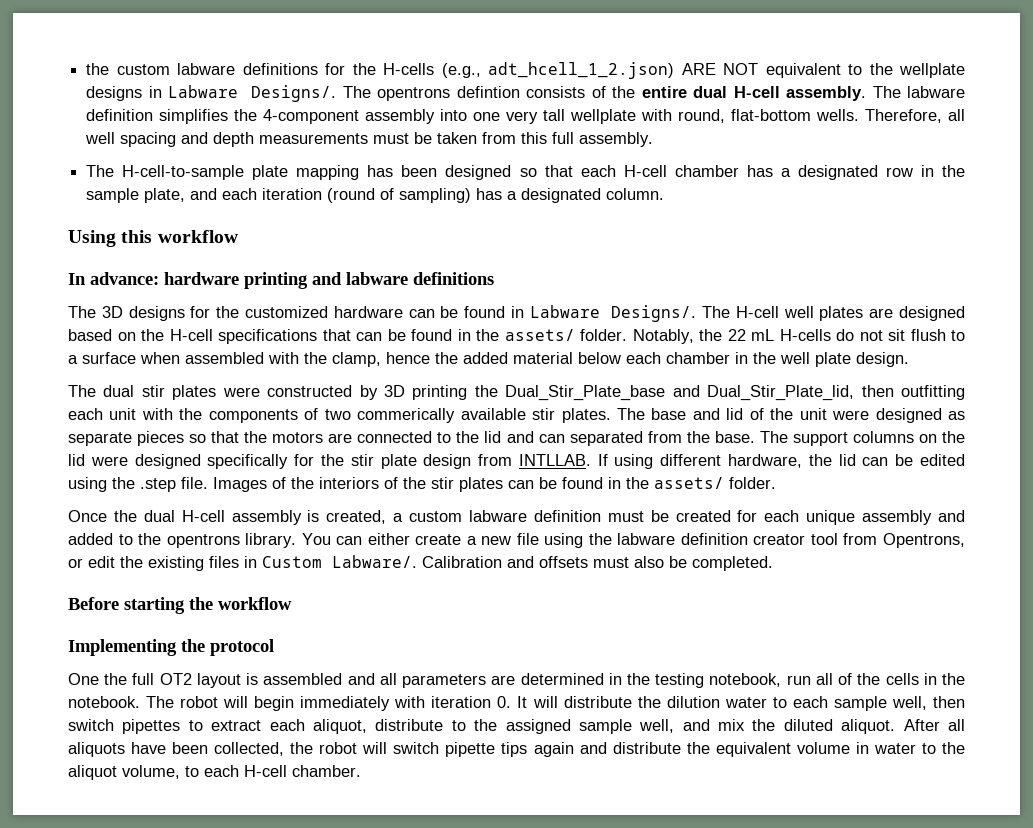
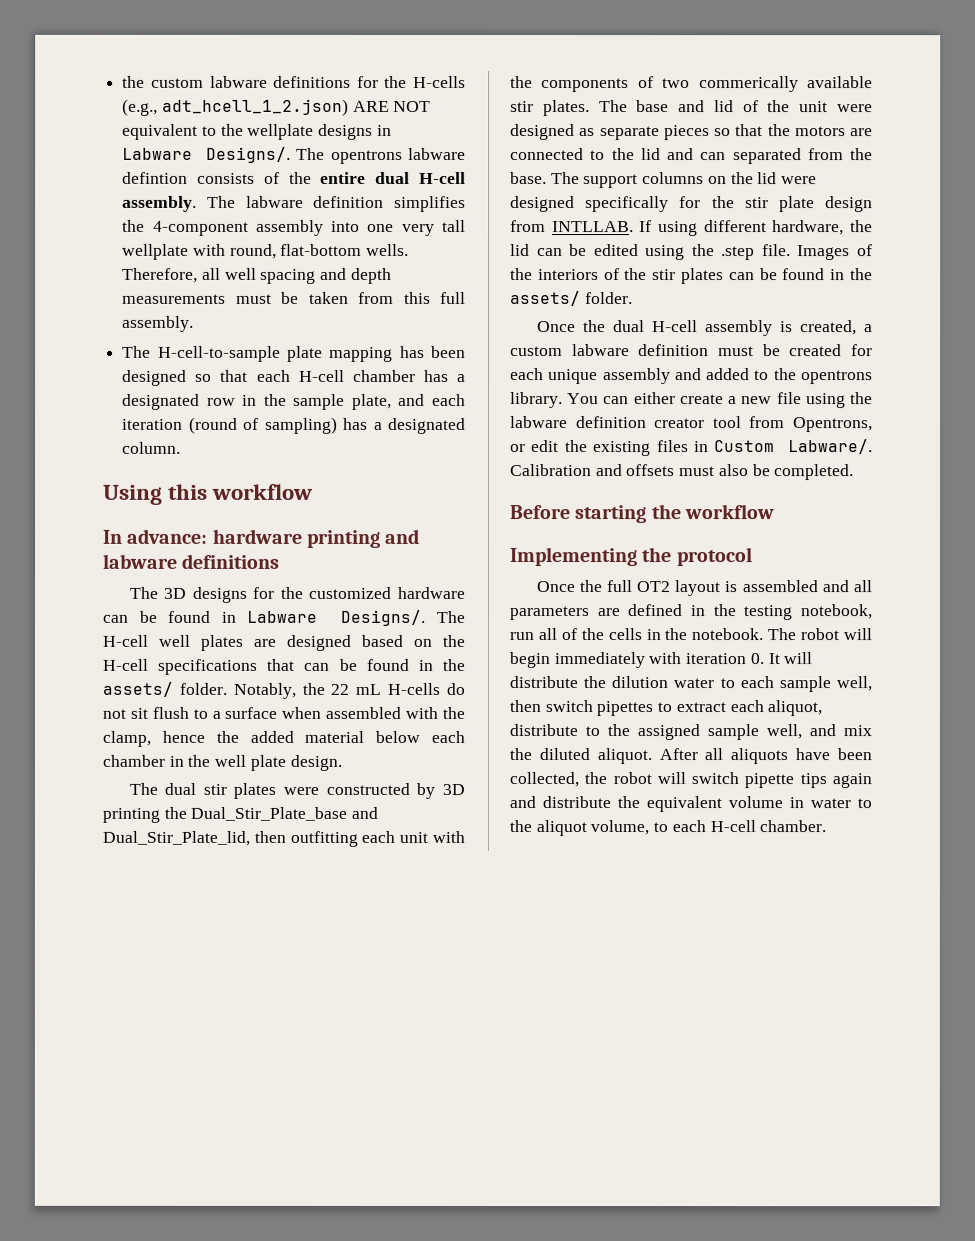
(451, 94) none -> [407,147,466,160] labware
[68,673,99,685] One -> [536,581,576,593] Once
[520,673,604,685] determined -> [628,604,684,617] defined

